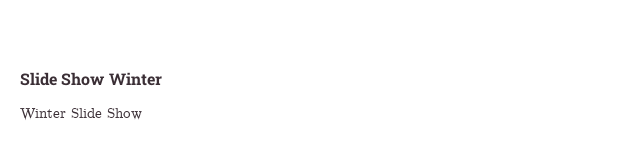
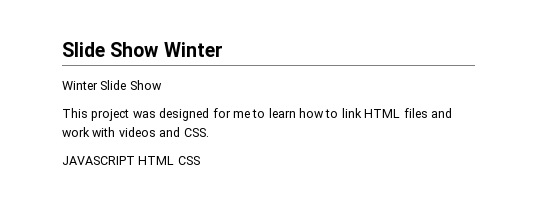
(142, 114) none -> [62,108,452,121] [62,127,209,137] [62,156,200,165] // This project was designed for me to learn how to link HTML files and work with videos and CSS. // JAVASCRIPT HTML CSS

